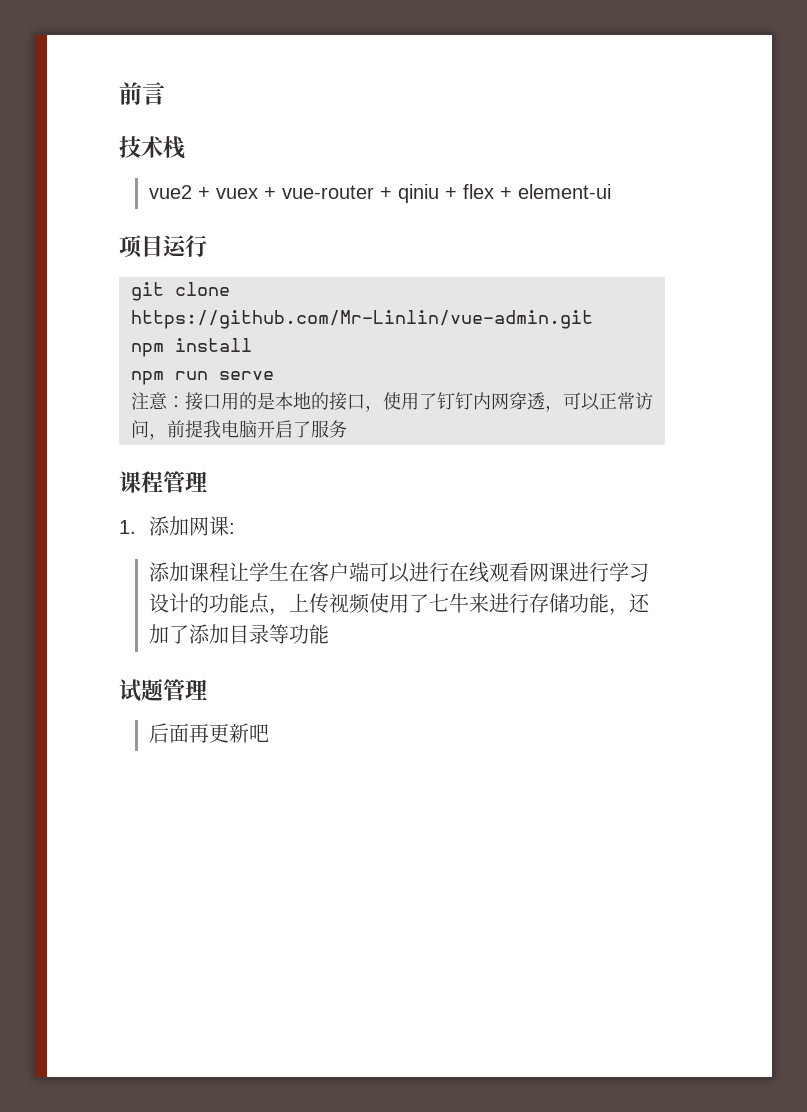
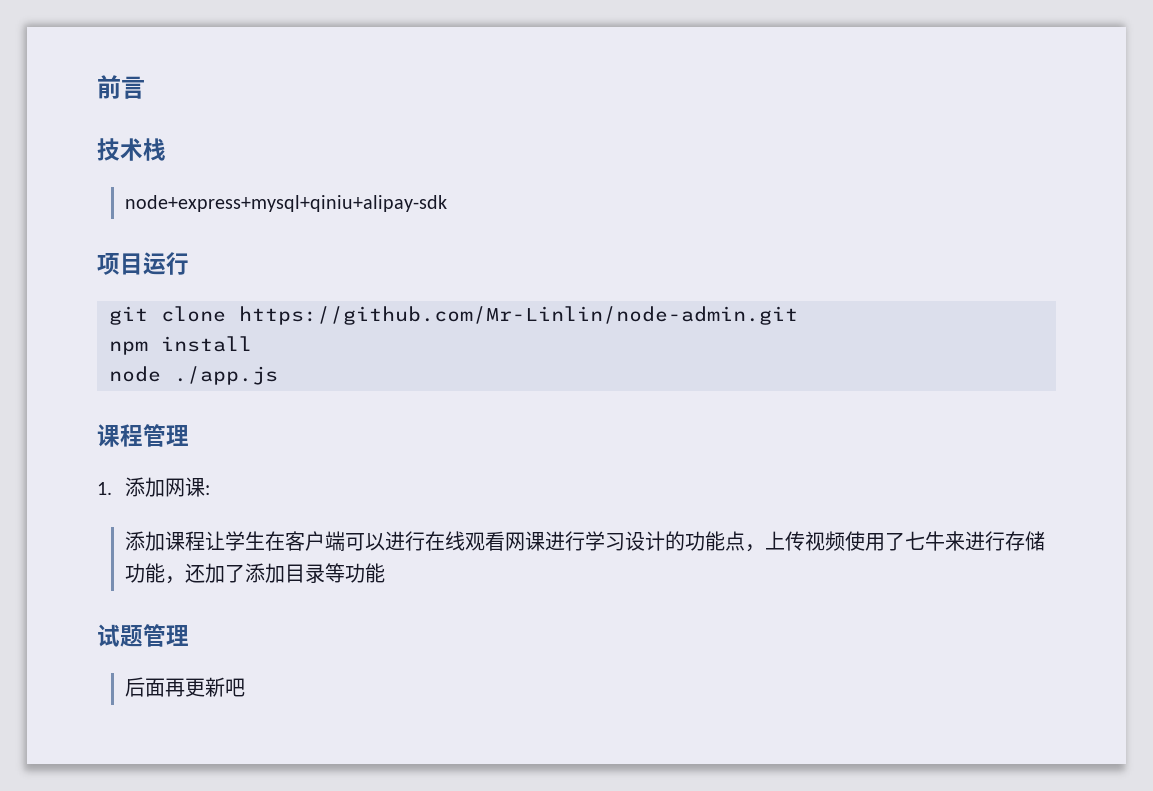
[149,184,612,203] vue2 + vuex + vue-router + qiniu + flex + element-ui -> [125,195,448,212] node+express+mysql+qiniu+alipay-sdk
[131,310,593,329] https://github.com/Mr-Linlin/vue-admin.git -> [239,306,798,325] https://github.com/Mr-Linlin/node-admin.git
[131,371,274,385] [131,392,653,412] [131,420,347,440] npm run serve // 注意：接口用的是本地的接口，使用了钉钉内网穿透，可以正常访问，前提我电脑开启了服务 -> [109,366,278,385] node ./app.js

